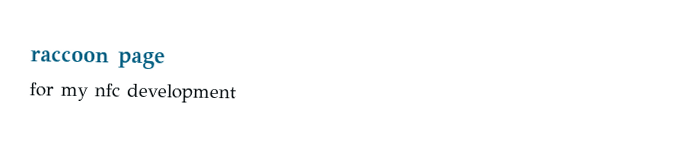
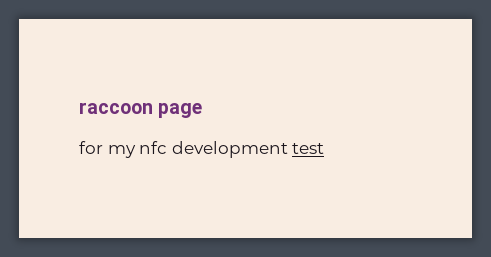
(236, 93) none -> [292,143,325,154] test

